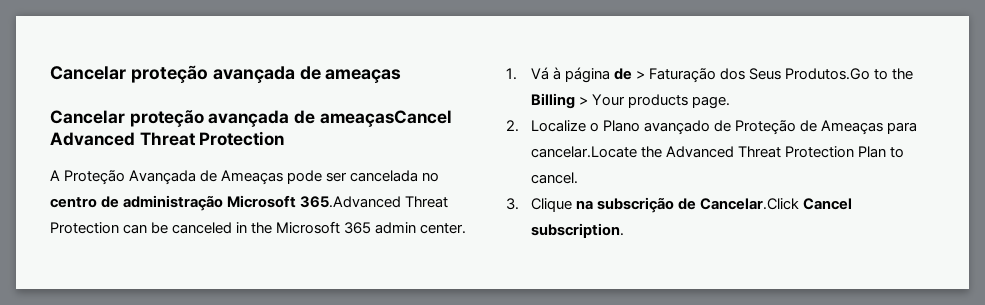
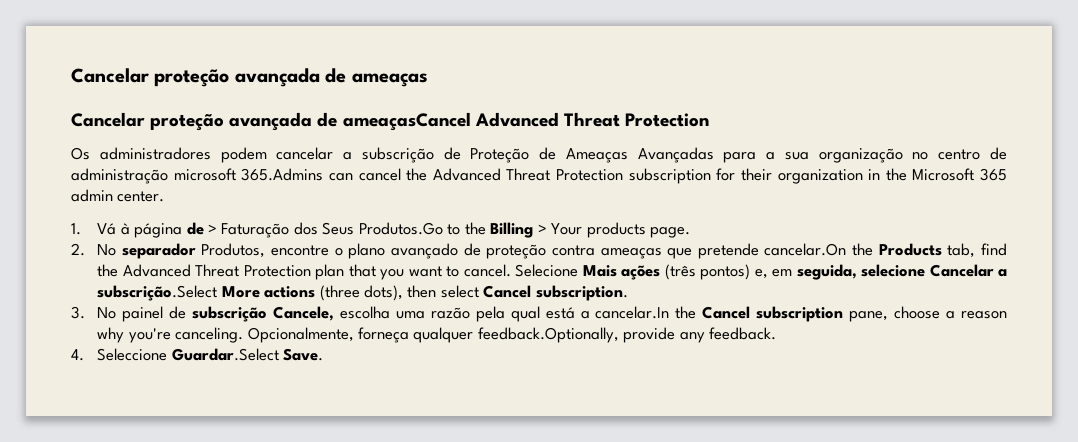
[50,170,440,185] [50,195,449,211] [50,222,233,234] A Proteção Avançada de Ameaças pode ser cancelada no centro de administração Microsoft 365.Advanced Threat Protection can be canceled -> [71,147,1007,163] [71,168,863,184] Os administradores podem cancelar a subscrição de Proteção de Ameaças Avançadas para a sua organização no centro de administração microsoft 365.Admins can cancel the Advanced Threat Protection subscription for their organization
[530,120,918,135] [530,146,905,158] [530,172,578,184] [506,197,852,213] [530,223,624,238] Localize o Plano avançado de Proteção de Ameaças para cancelar.Locate the Advanced Threat Protection Plan to cancel. // 3. Clique na subscrição de Cancelar.Click Cancel subscription. -> [97,243,1008,259] [97,264,1007,280] [97,285,628,301] [71,306,1007,322] [97,327,777,343] [71,348,324,361] No separador Produtos, encontre o plano avançado de proteção contra ameaças que pretende cancelar.On the Products tab, find the Advanced Threat Protection plan that you want to cancel. Selecione Mais ações (três pontos) e, em seguida, selecione Cancelar a subscrição.Select More actions (three dots), then select Cancel subscription. // 3. No painel de subscrição Cancele, escolha uma razão pela qual está a cancelar.In the Cancel subscription pane, choose a reason why you're canceling. Opcionalmente, forneça qualquer feedback.Optionally, provide any feedback. // 4. Seleccione Guardar.Select Save.

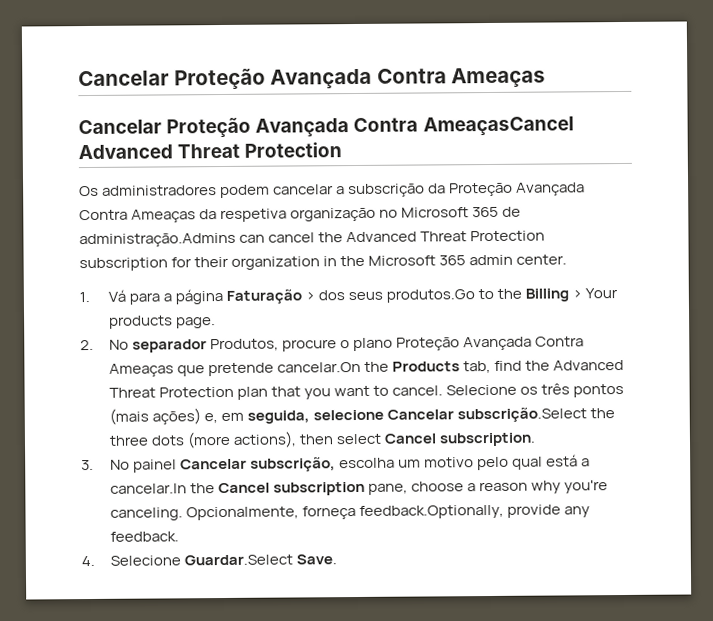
[71,68,428,87] [71,112,471,131] Cancelar proteção avançada de ameaças // Cancelar proteção avançada de ameaçasCancel -> [78,67,546,90] [78,116,574,138] Cancelar Proteção Avançada Contra Ameaças // Cancelar Proteção Avançada Contra AmeaçasCancel
[443,147,1007,163] [71,168,324,184] de Proteção de Ameaças Avançadas para a sua organização no centro de administração microsoft 365.Admins -> [428,182,586,197] [79,206,522,223] [79,232,236,248] da Proteção Avançada Contra Ameaças da respetiva organização no Microsoft 365 de administração.Admins
[120,222,443,238] à página de > Faturação dos Seus Produtos.Go -> [128,289,475,305] para a página Faturação > dos seus produtos.Go
[271,245,330,256] encontre -> [281,339,337,352] procure
[390,243,662,259] avançado de proteção contra ameaças -> [395,336,584,351] [108,363,174,377] Proteção Avançada Contra Ameaças
[582,264,751,280] Mais ações (três pontos) -> [520,383,625,398] [108,408,201,425] os três pontos (mais ações)
[997,269,1007,277] [97,285,404,301] a subscrição.Select More actions (three dots), -> [456,407,615,423] [108,431,297,449] subscrição.Select the three dots (more actions),
[169,306,505,322] de subscrição Cancele, escolha uma razão pela -> [179,456,509,472] Cancelar subscrição, escolha um motivo pelo
[413,327,474,343] qualquer -> (356, 513) none
[97,348,168,361] Seleccione -> [109,555,181,566] Selecione

